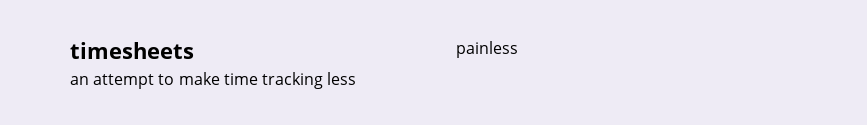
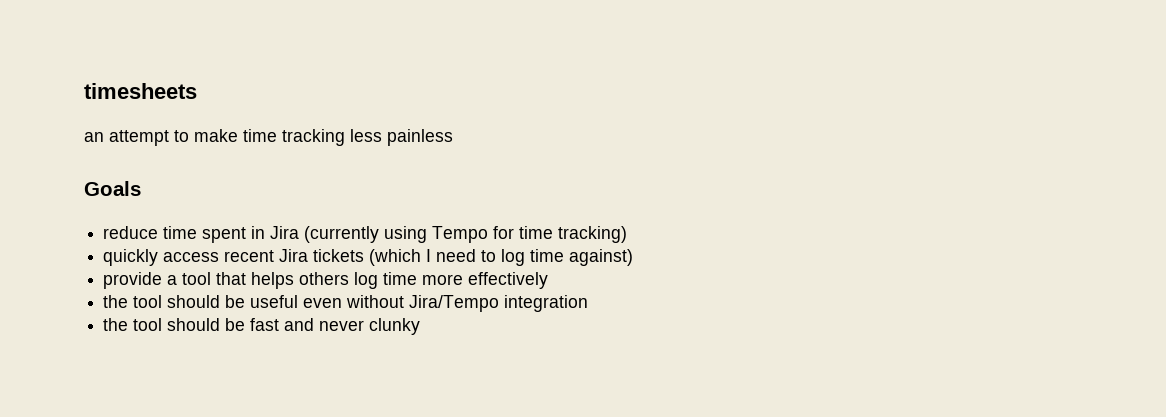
(518, 49) none -> [84,181,141,196] [103,226,628,243] [103,249,634,266] [103,272,549,289] [103,295,589,312] [103,318,421,335] // Goals // reduce time spent in Jira (currently using Tempo for time tracking) // quickly access recent Jira tickets (which I need to log time against) // provide a tool that helps others log time more effectively // the tool should be useful even without Jira/Tempo integration // the tool should be fast and never clunky

